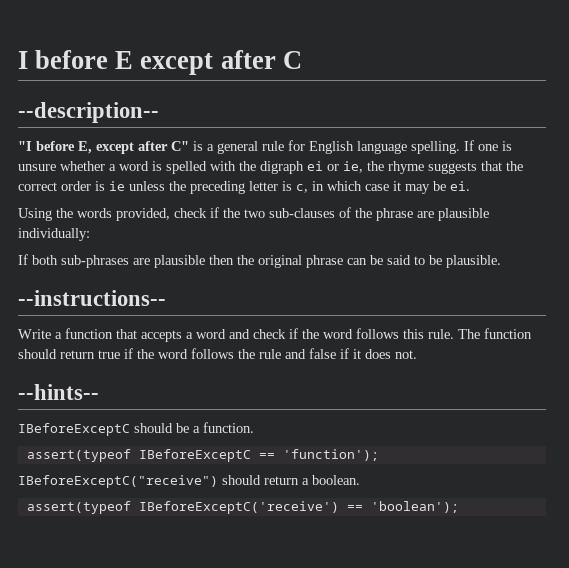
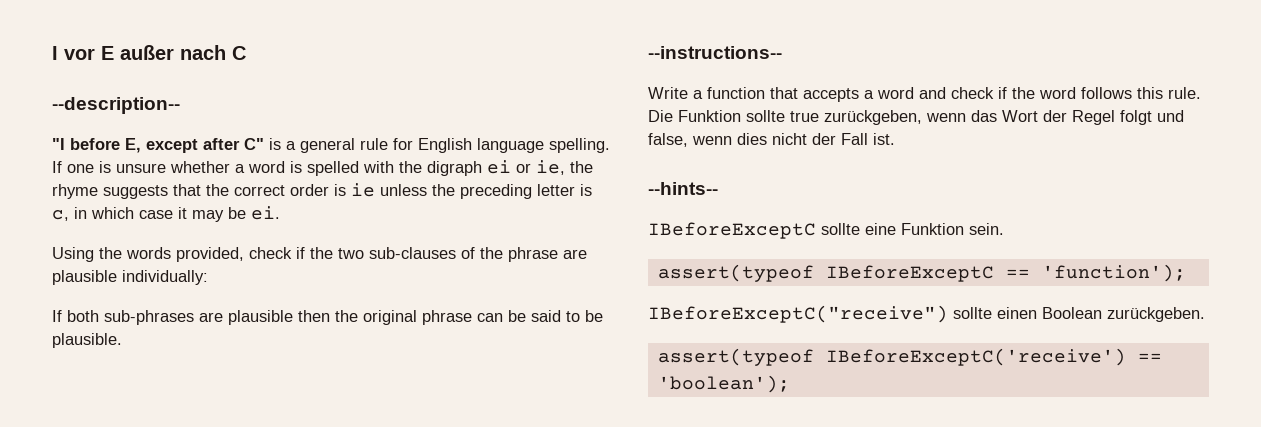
[35,50,276,75] before E except after -> [64,45,226,60] vor E außer nach
[458,328,532,339] [18,348,417,359] [18,384,99,400] [18,422,254,436] The function should return true if the word follows the rule and false if it does not. // --hints-- // IBeforeExceptC should be a function. -> [648,110,1184,125] [648,133,895,147] [648,182,718,195] [648,222,1004,239] Die Funktion sollte true zurückgeben, wenn das Wort der Regel folgt und false, wenn dies nicht der Fall ist. // --hints-- // IBeforeExceptC sollte eine Funktion sein.
[222,475,360,485] should return a boolean. -> [953,307,1205,322] sollte einen Boolean zurückgeben.

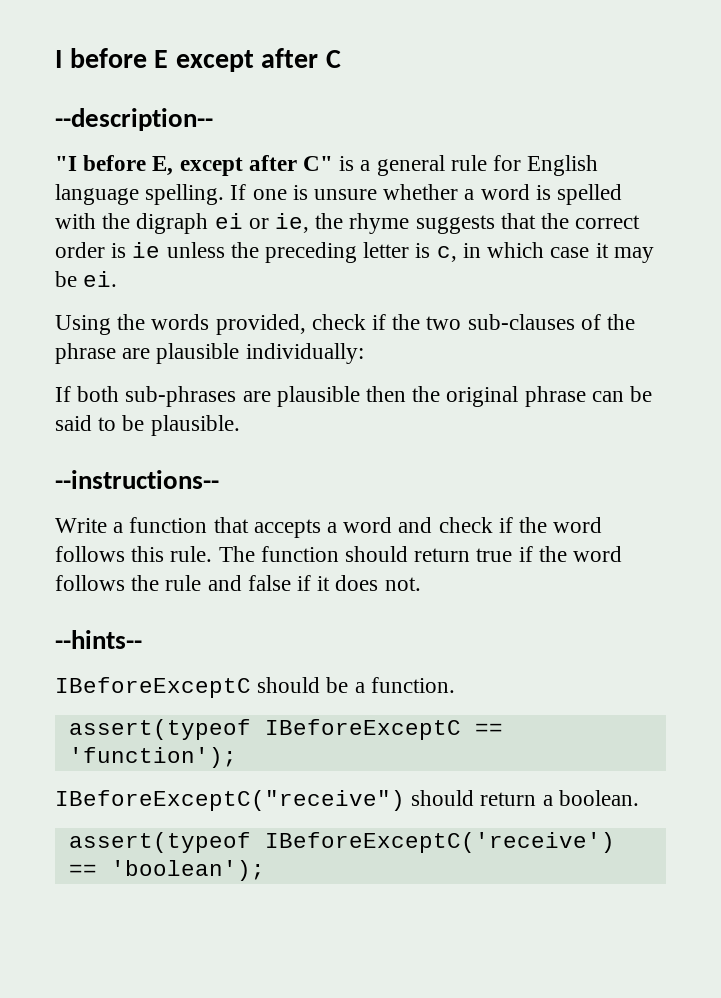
[64,45,226,60] vor E außer nach -> [69,48,319,72] before E except after
[648,110,1184,125] [648,133,895,147] [648,182,718,195] [648,222,1004,239] Die Funktion sollte true zurückgeben, wenn das Wort der Regel folgt und false, wenn dies nicht der Fall ist. // --hints-- // IBeforeExceptC sollte eine Funktion sein. -> [218,546,623,562] [55,575,421,591] [55,630,142,649] [55,677,455,698] The function should return true if the word follows the rule and false if it does not. // --hints-- // IBeforeExceptC should be a function.
[953,307,1205,322] sollte einen Boolean zurückgeben. -> [411,790,639,806] should return a boolean.

